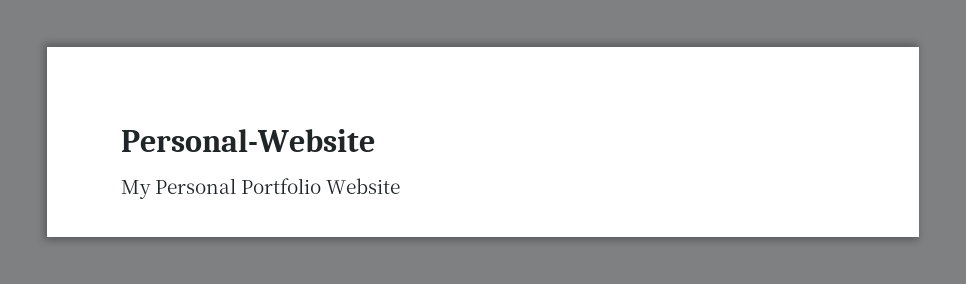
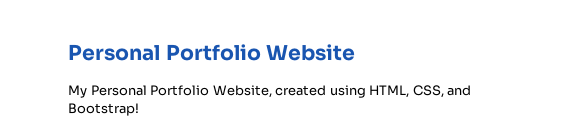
[121,129,375,152] Personal-Website -> [68,44,356,61] Personal Portfolio Website
[326,178,401,194] Website -> [212,85,472,98] [68,103,139,116] Website, created using HTML, CSS, and Bootstrap!

